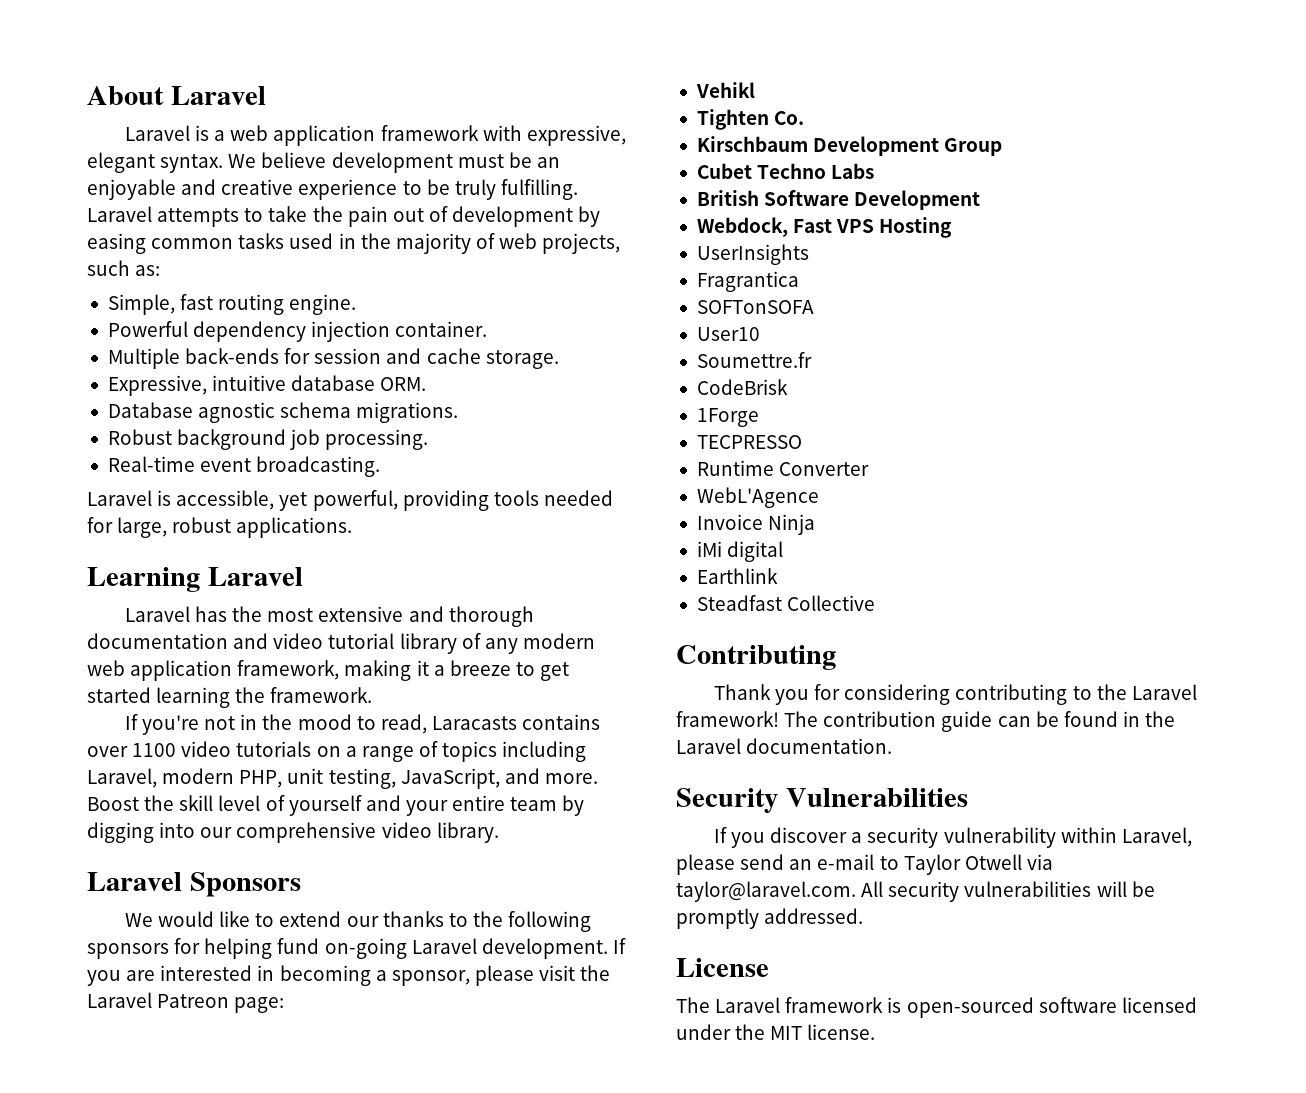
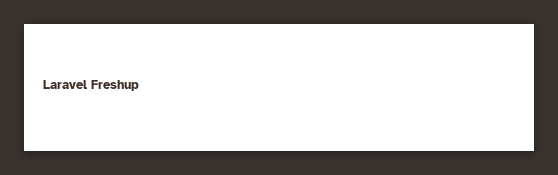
[87,86,266,105] [124,125,626,146] [87,152,560,173] [87,179,578,200] [87,206,601,227] [87,233,621,254] [87,260,161,276] [107,294,357,315] [107,321,488,342] [107,348,559,369] [107,375,427,396] [107,402,459,423] [107,429,429,450] [107,456,381,477] [87,490,613,511] [87,517,353,538] [87,567,303,592] [124,606,534,627] [87,633,595,654] [87,660,570,681] [87,687,373,708] [124,714,601,735] [87,741,587,762] [87,768,598,789] [87,795,585,816] [87,822,499,843] [87,872,301,897] [124,911,592,932] [87,938,626,959] [87,965,611,986] [87,992,285,1013] [695,82,755,98] [696,109,805,130] [696,136,1003,156] [696,163,875,179] [696,190,981,210] [696,217,953,238] [696,244,809,265] [696,271,799,292] [696,300,814,314] [696,327,760,341] [696,352,812,368] [696,379,788,395] [696,408,759,427] [696,435,802,449] [696,460,870,476] [696,487,819,508] [696,514,816,535] [696,541,784,562] [696,568,778,584] [696,595,876,611] [676,645,836,670] [713,684,1197,705] [676,711,1176,732] [676,738,893,754] [676,788,968,813] [713,827,1192,848] [676,854,1053,875] [676,881,1155,902] [676,908,864,929] [676,958,769,977] [676,997,1197,1018] [676,1024,876,1040] About Laravel // Laravel is a web application framework with expressive, elegant syntax. We believe development must be an enjoyable and creative experience to be truly fulfilling. Laravel attempts to take the pain out of development by easing common tasks used in the majority of web projects, such as: // Simple, fast routing engine. // Powerful dependency injection container. // Multiple back-ends for session and cache storage. // Expressive, intuitive database ORM. // Database agnostic schema migrations. // Robust background job processing. // Real-time event broadcasting. // Laravel is accessible, yet powerful, providing tools needed for large, robust applications. // Learning Laravel // Laravel has the most extensive and thorough documentation and video tutorial library of any modern web application framework, making it a breeze to get started learning the framework. // If you're not in the mood to read, Laracasts contains over 1100 video tutorials on a range of topics including Laravel, modern PHP, unit testing, JavaScript, and more. Boost the skill level of yourself and your entire team by digging into our comprehensive video library. // Laravel Sponsors // We would like to extend our thanks to the following sponsors for helping fund on-going Laravel development. If you are interested in becoming a sponsor, please visit the Laravel Patreon page: // Vehikl // Tighten Co. // Kirschbaum Development Group // Cubet Techno Labs // British Software Development // Webdock, Fast VPS Hosting // UserInsights // Fragrantica // SOFTonSOFA // User10 // Soumettre.fr // CodeBrisk // 1Forge // TECPRESSO // Runtime Converter // WebL'Agence // Invoice Ninja // iMi digital // Earthlink // Steadfast Collective // Contributing // Thank you for considering contributing to the Laravel framework! The contribution guide can be found in the Laravel documentation. // Security Vulnerabilities // If you discover a security vulnerability within Laravel, please send an e-mail to Taylor Otwell via taylor@laravel.com. All security vulnerabilities will be promptly addressed. // License // The Laravel framework is open-sourced software licensed under the MIT license. -> [43,80,139,91] Laravel Freshup

